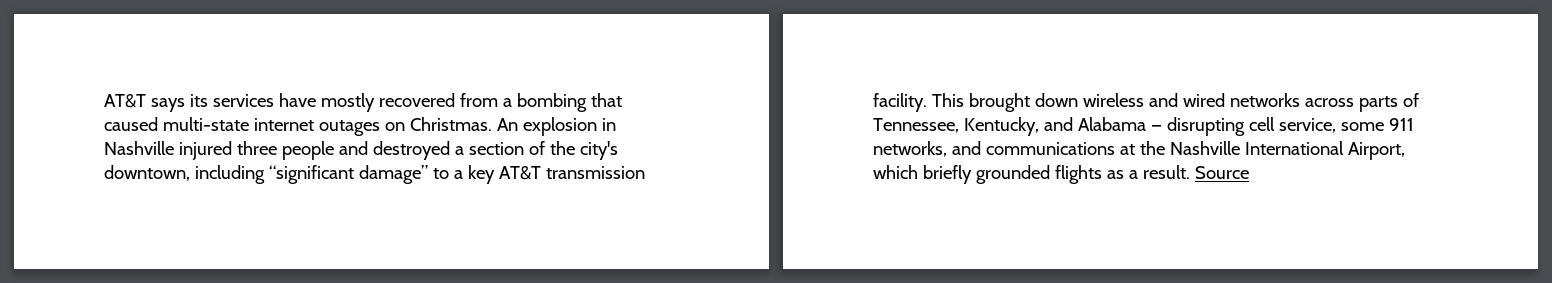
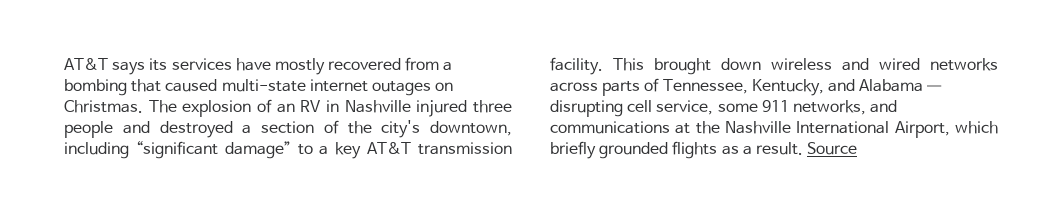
[496,117,597,136] An explosion -> [148,99,322,117] The explosion of an RV

